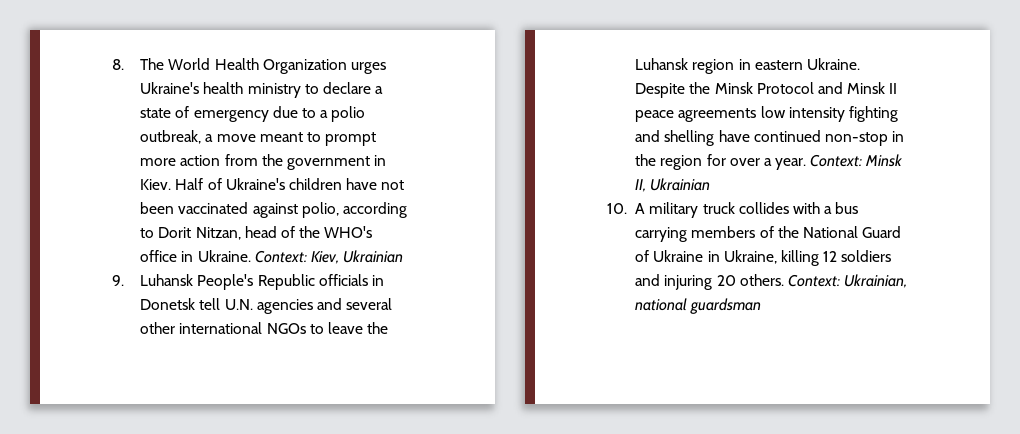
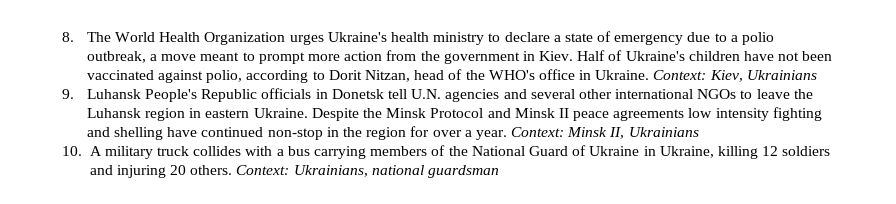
[343,250,404,263] Ukrainian -> [746,70,817,80] Ukrainians
[650,178,711,191] Ukrainian -> [628,127,699,137] Ukrainians
[844,274,908,288] Ukrainian, -> [293,165,368,177] Ukrainians,

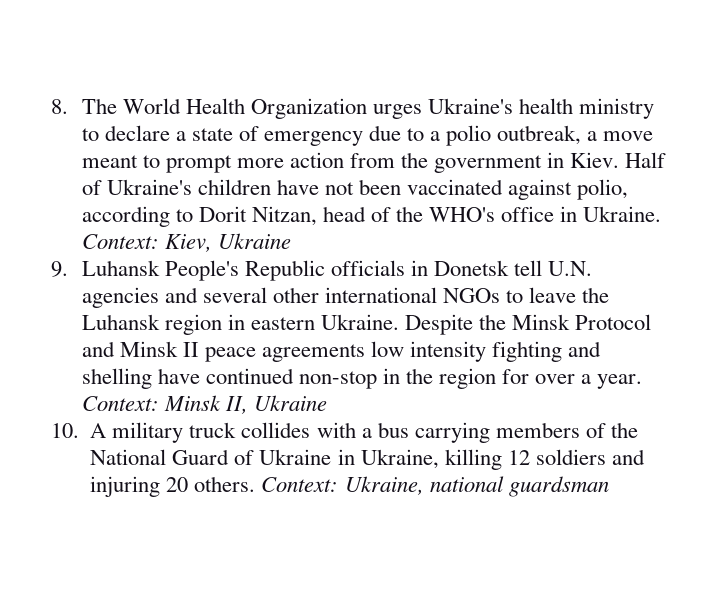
[746,70,817,80] Ukrainians -> [217,233,291,249] Ukraine
[628,127,699,137] Ukrainians -> [253,395,327,411] Ukraine
[293,165,368,177] Ukrainians, -> [344,476,424,495] Ukraine,

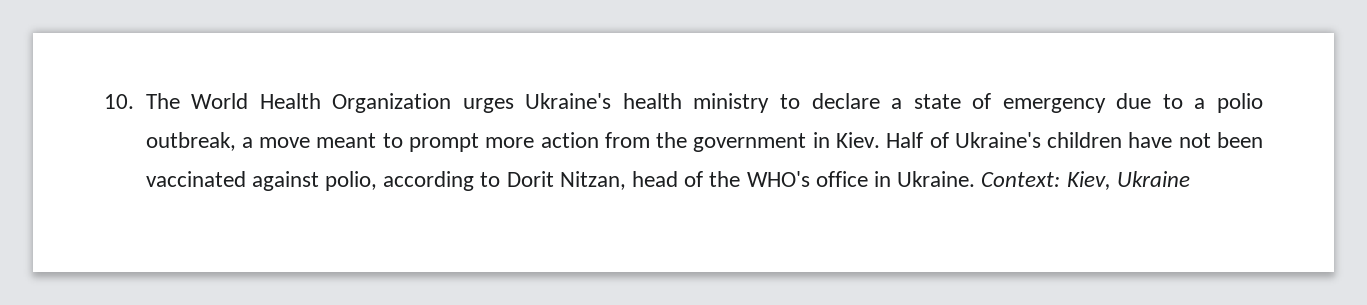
[51,99,68,114] 8. -> [104,94,134,109] 10.
[51,260,593,281] [81,287,610,308] [81,314,652,335] [81,341,602,362] [81,368,643,389] [81,395,327,414] [51,422,638,443] [90,449,645,470] [90,476,609,497] // 9. Luhansk People's Republic officials in Donetsk tell U.N. agencies and several other international NGOs to leave the Luhansk region in eastern Ukraine. Despite the Minsk Protocol and Minsk II peace agreements low intensity fighting and shelling have continued non-stop in the region for over a year. Context: Minsk II, Ukraine // 10. A military truck collides with a bus carrying members of the National Guard of Ukraine in Ukraine, killing 12 soldiers and injuring 20 others. Context: Ukraine, national guardsman -> (1190, 179) none

